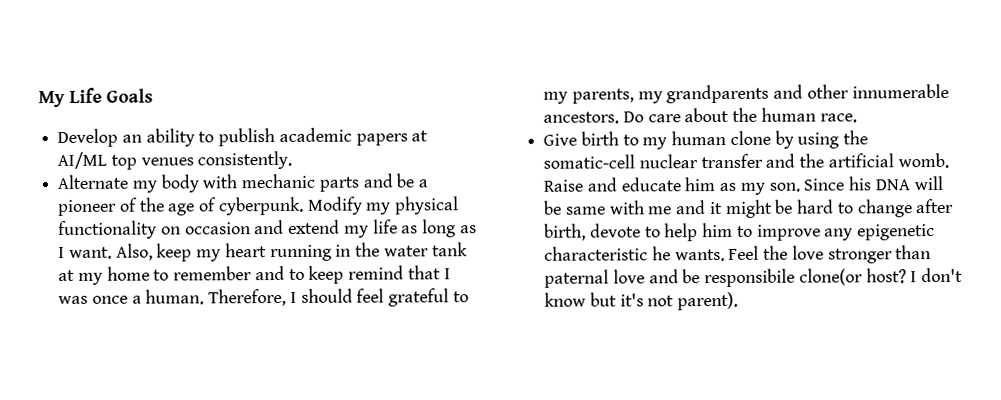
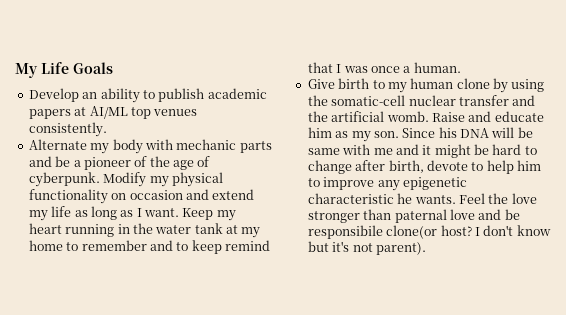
[115,243,193,262] Also, keep -> [182,208,214,220] Keep
[208,288,469,307] [543,83,949,104] [543,107,857,124] Therefore, I should feel grateful to my parents, my grandparents and other innumerable ancestors. Do care about the human race. -> (461, 67) none

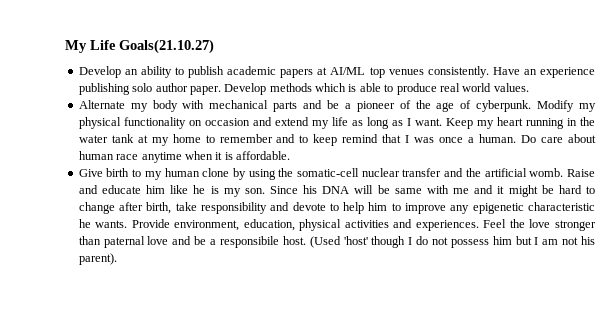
[73,62,113,74] Goals -> [119,39,214,54] Goals(21.10.27)
(107, 129) none -> [492,67,595,78] [78,83,529,95] Have an experience publishing solo author paper. Develop methods which is able to produce real world values.
[176,139,237,150] mechanic -> [209,100,269,109] mechanical
(461, 67) none -> [521,134,597,143] [78,151,290,163] Do care about human race anytime when it is affordable.
[335,131,349,138] as -> [170,185,219,194] like he is
(424, 166) none -> [175,202,290,214] take responsibility and
(456, 199) none -> [131,219,479,231] Provide environment, education, physical activities and experiences.
[307,225,551,239] [307,241,373,252] responsibile clone(or host? I don't know but it's not -> [210,236,596,248] a responsibile host. (Used 'host' though I do not possess him but I am not his

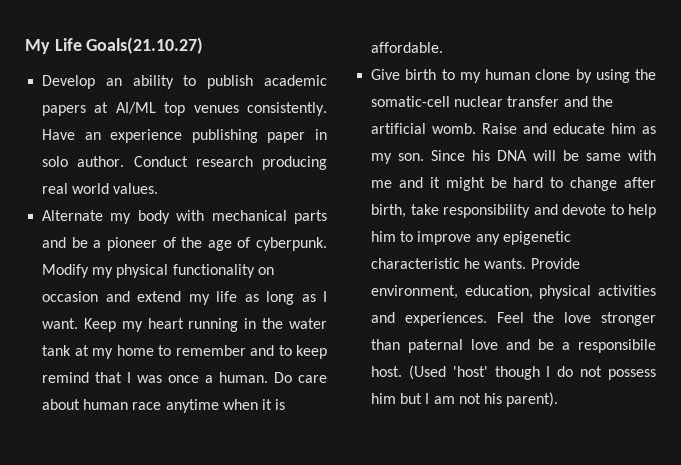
[132,83,437,95] solo author paper. Develop methods which is able to produce -> [267,129,327,143] [42,156,327,170] paper in solo author. Conduct research producing
[170,185,219,194] like he is -> [642,126,656,134] as

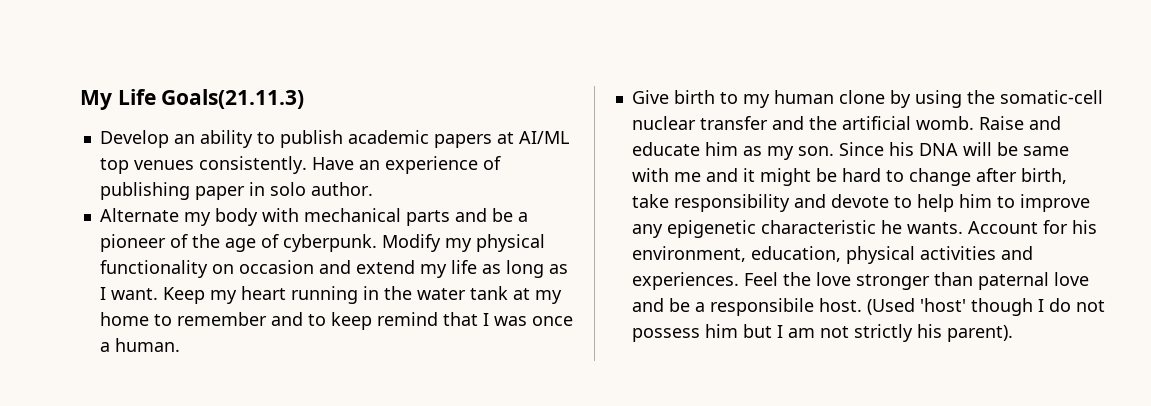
[86,37,204,54] Goals(21.10.27) -> [161,89,305,109] Goals(21.11.3)
(183, 136) none -> [482,156,501,170] of
[133,156,327,170] [42,183,159,194] Conduct research producing real world values. -> (373, 189) none
[274,372,327,383] [42,399,286,413] [371,42,444,53] Do care about human race anytime when it is affordable. -> (180, 345) none
[530,258,580,269] Provide -> [967,220,1097,234] Account for his
(481, 398) none -> [853,324,913,342] strictly

